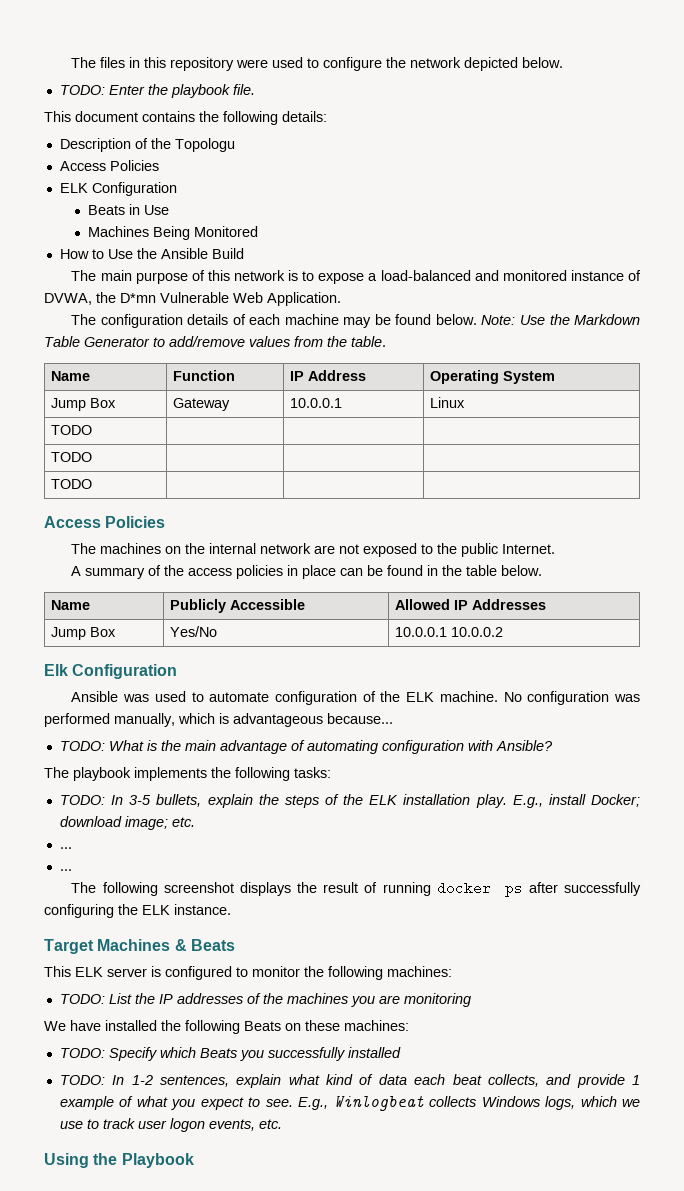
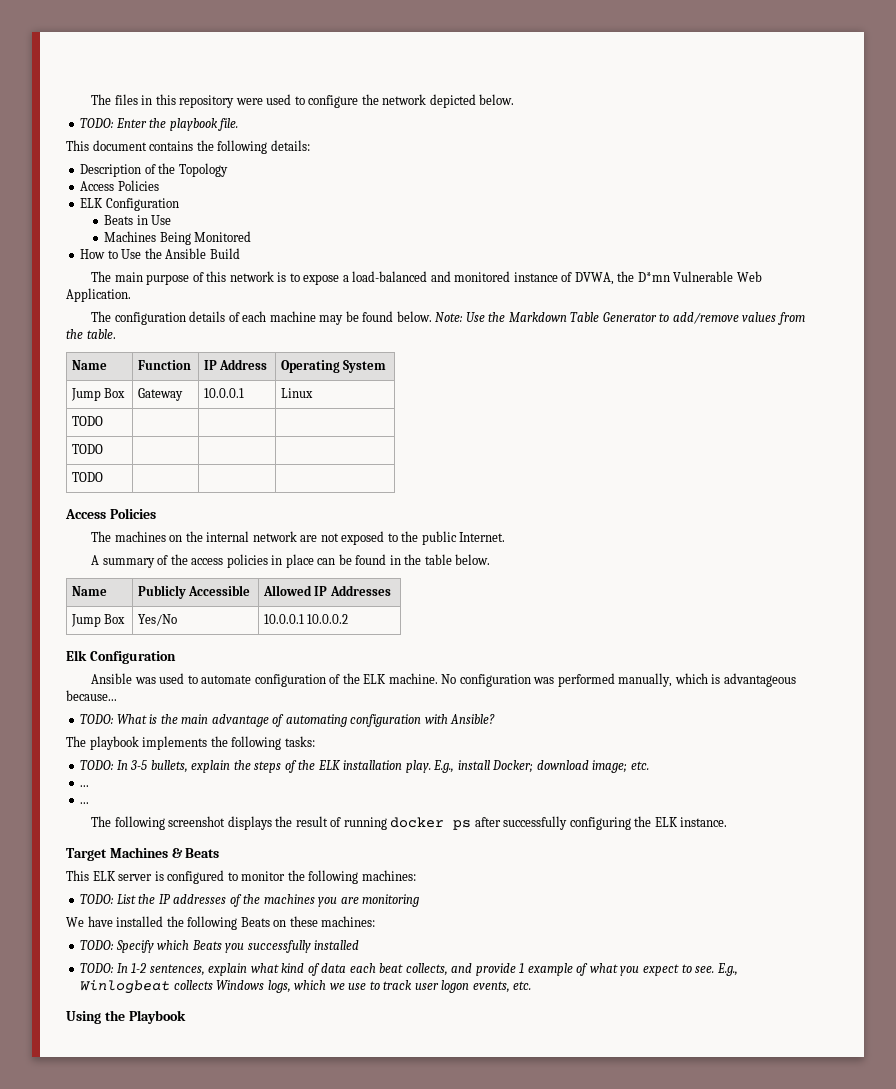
[174,138,235,152] Topologu -> [178,163,228,177] Topology

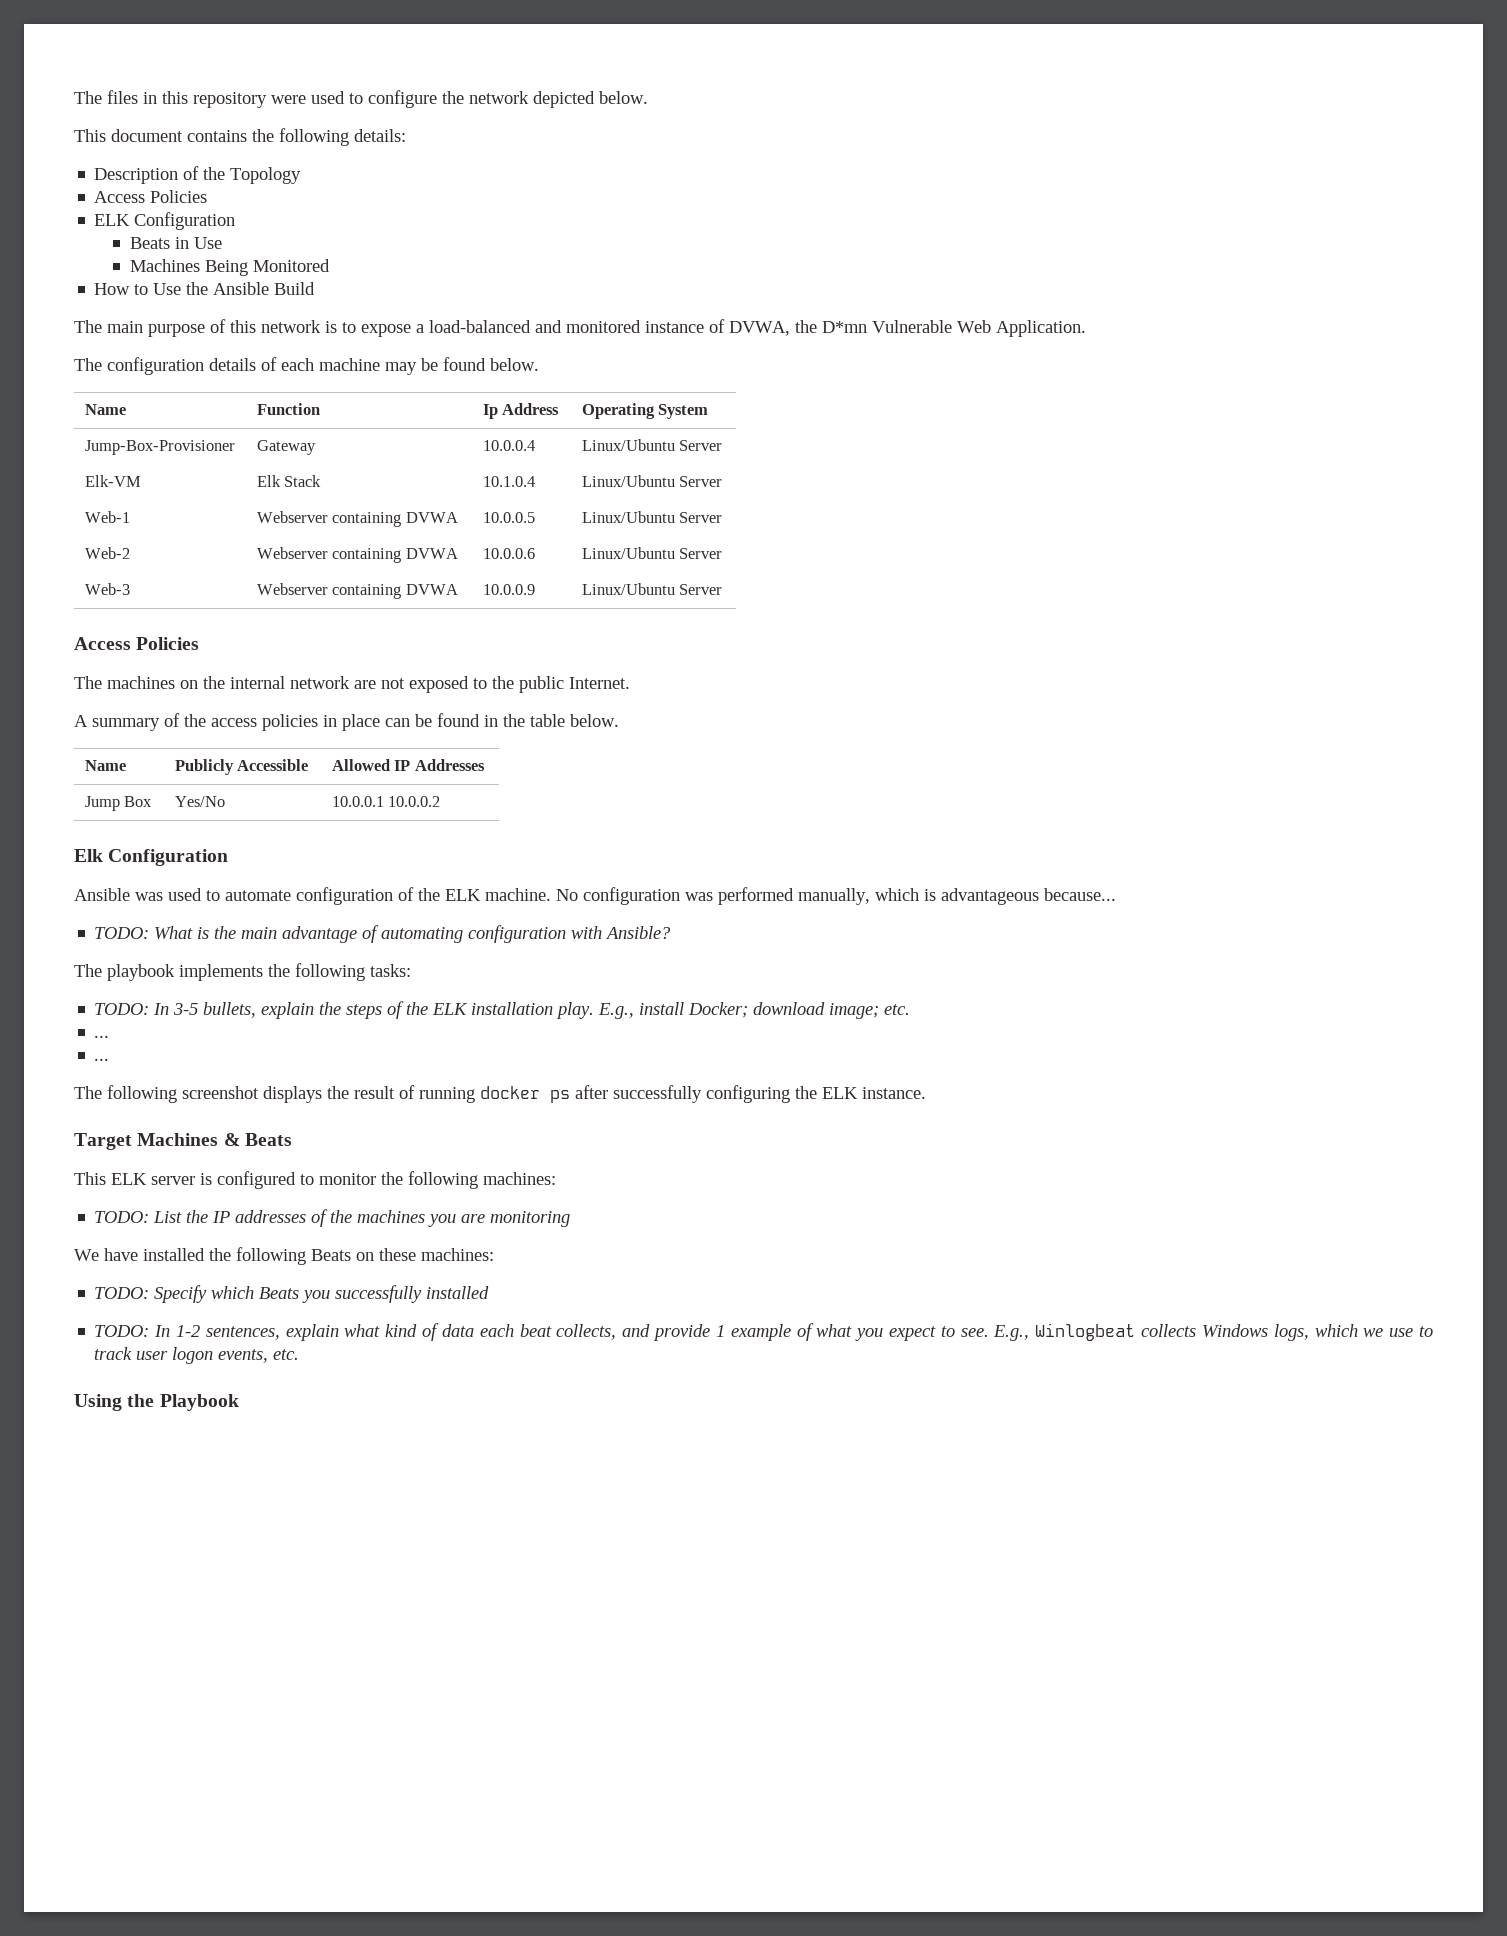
[80,118,239,131] // TODO: Enter the playbook file. -> (648, 97) none
[435,312,805,325] [66,329,116,339] Note: Use the Markdown Table Generator to add/remove values from the table. -> (539, 364) none
[203,360,217,370] IP -> [482,404,498,419] Ip
[70,388,126,401] Jump Box -> [84,440,235,455] Jump-Box-Provisioner
[203,388,244,398] [280,388,313,398] [71,416,103,426] [71,444,103,454] [71,472,103,482] 10.0.0.1 | Linux // TODO | | | // TODO | | | // TODO | | | -> [482,440,535,451] [581,439,723,451] [84,475,141,487] [256,475,322,487] [482,476,535,487] [581,475,723,487] [84,511,130,523] [256,511,458,527] [482,512,535,523] [581,511,723,523] [84,547,130,559] [256,547,458,563] [482,548,535,559] [581,547,723,559] [84,583,130,595] [256,583,458,599] [482,584,535,595] [581,583,723,595] 10.0.0.4 | Linux/Ubuntu Server // Elk-VM | Elk Stack | 10.1.0.4 | Linux/Ubuntu Server // Web-1 | Webserver containing DVWA | 10.0.0.5 | Linux/Ubuntu Server // Web-2 | Webserver containing DVWA | 10.0.0.6 | Linux/Ubuntu Server // Web-3 | Webserver containing DVWA | 10.0.0.9 | Linux/Ubuntu Server

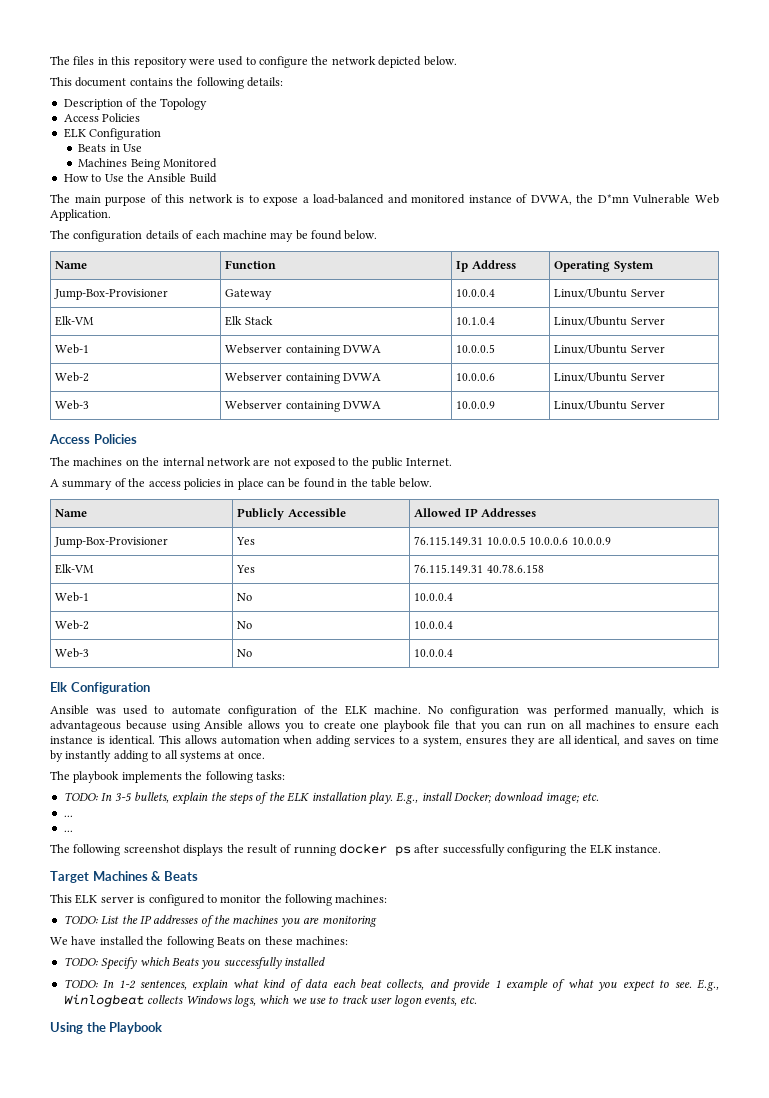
[84,796,153,811] [174,796,225,807] [331,796,441,807] Jump Box | Yes/No | 10.0.0.1 10.0.0.2 -> [54,537,169,548] [236,537,256,545] [414,536,611,545] [55,564,95,574] [236,565,256,573] [414,564,544,573] [55,592,90,602] [237,593,253,601] [414,593,454,601] [55,620,90,630] [237,621,253,629] [414,621,454,629] [55,648,90,658] [237,649,253,657] [414,649,454,657] Jump-Box-Provisioner | Yes | 76.115.149.31 10.0.0.5 10.0.0.6 10.0.0.9 // Elk-VM | Yes | 76.115.149.31 40.78.6.158 // Web-1 | No | 10.0.0.4 // Web-2 | No | 10.0.0.4 // Web-3 | No | 10.0.0.4
[1044,888,1116,901] [94,925,672,943] because... // TODO: What is the main advantage of automating configuration with Ansible? -> [125,720,719,732] [50,735,719,747] [50,750,265,762] because using Ansible allows you to create one playbook file that you can run on all machines to ensure each instance is identical. This allows automation when adding services to a system, ensures they are all identical, and saves on time by instantly adding to all systems at once.

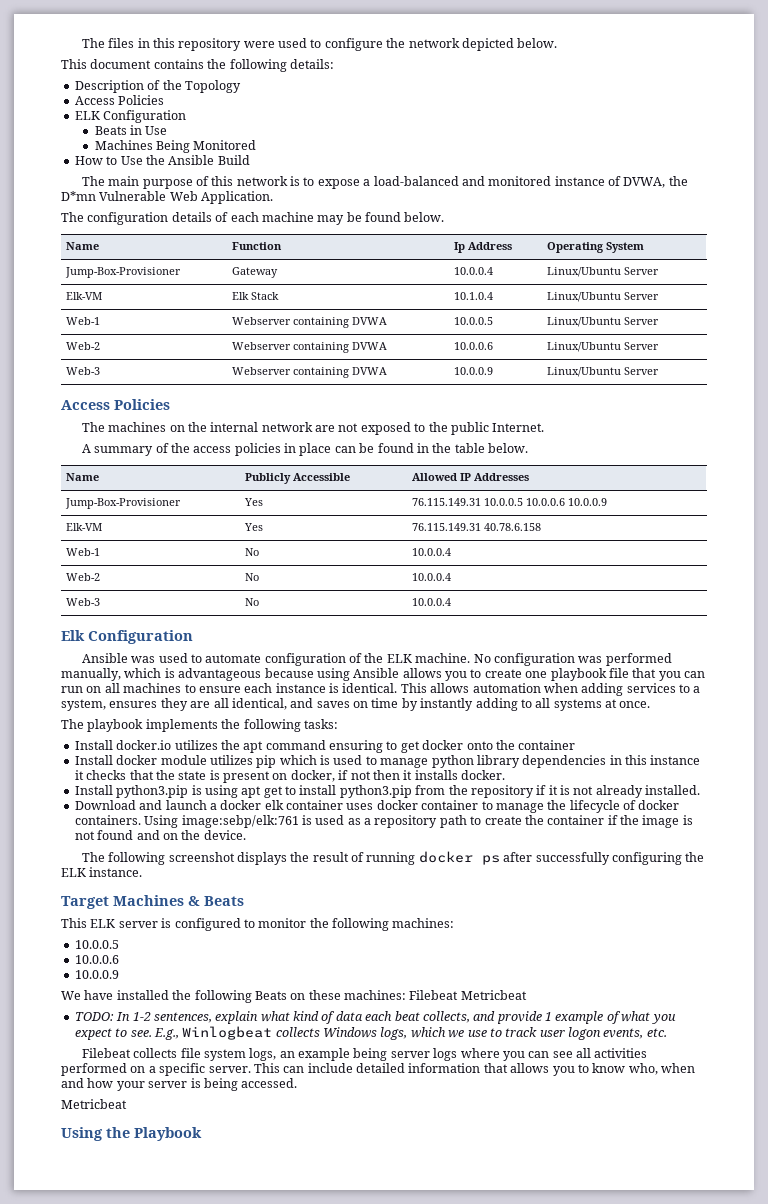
[63,792,600,805] [63,815,73,817] [63,830,73,832] TODO: In 3-5 bullets, explain the steps of the ELK installation play. E.g., install Docker; download image; etc. // ... // ... -> [74,740,576,753] [74,755,701,768] [74,770,505,783] [74,785,701,798] [74,800,680,813] [74,815,693,828] [74,830,246,840] Install docker.io utilizes the apt command ensuring to get docker onto the container // Install docker module utilizes pip which is used to manage python library dependencies in this instance it checks that the state is present on docker, if not then it installs docker. // Install python3.pip is using apt get to install python3.pip from the repository if it is not already installed. // Download and launch a docker elk container uses docker container to manage the lifecycle of docker containers. Using image:sebp/elk:761 is used as a repository path to create the container if the image is not found and on the device.
[63,915,377,927] TODO: List the IP addresses of the machines you are monitoring -> [74,940,119,949] [74,955,119,964] [74,970,119,979] 10.0.0.5 // 10.0.0.6 // 10.0.0.9
[63,957,325,970] // TODO: Specify which Beats you successfully installed -> [409,990,527,1000] Filebeat Metricbeat
(478, 1000) none -> [81,1048,648,1061] [61,1063,695,1076] [61,1078,298,1091] [61,1099,127,1109] // Filebeat collects file system logs, an example being server logs where you can see all activities performed on a specific server. This can include detailed information that allows you to know who, when and how your server is being accessed. // Metricbeat

